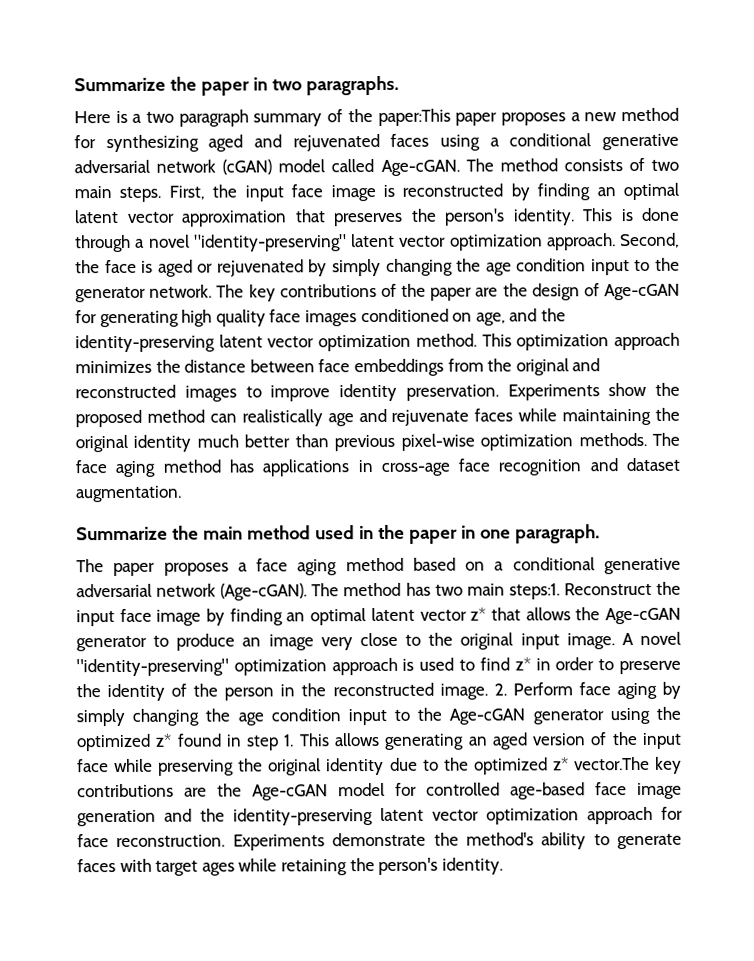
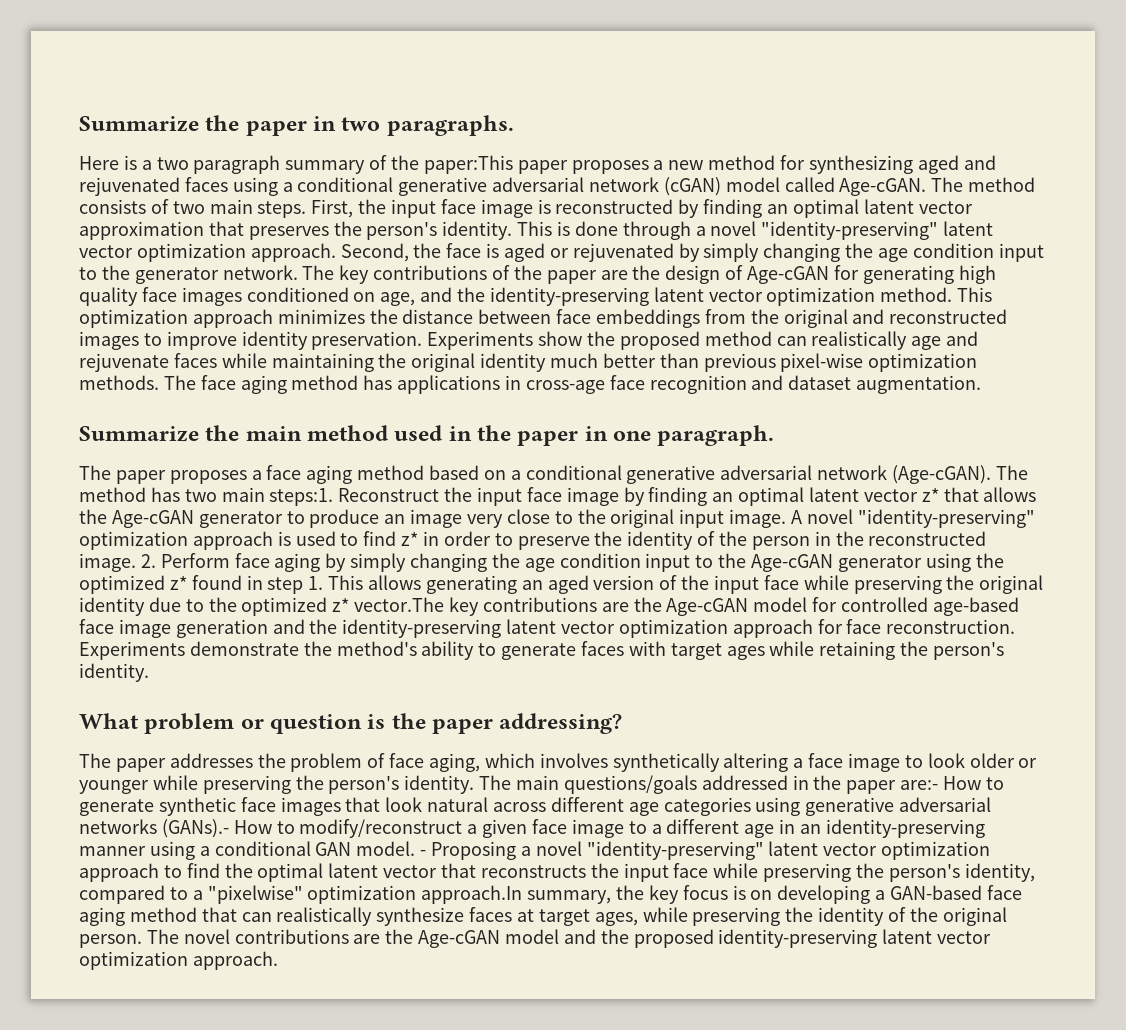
(503, 866) none -> [79,713,623,734] [79,753,1038,772] [79,775,1004,794] [79,797,992,816] [79,819,985,838] [79,841,991,860] [79,863,1035,882] [79,885,1022,904] [79,907,1007,926] [79,929,992,948] [79,951,278,970] // What problem or question is the paper addressing? // The paper addresses the problem of face aging, which involves synthetically altering a face image to look older or younger while preserving the person's identity. The main questions/goals addressed in the paper are:- How to generate synthetic face images that look natural across different age categories using generative adversarial networks (GANs).- How to modify/reconstruct a given face image to a different age in an identity-preserving manner using a conditional GAN model. - Proposing a novel "identity-preserving" latent vector optimization approach to find the optimal latent vector that reconstructs the input face while preserving the person's identity, compared to a "pixelwise" optimization approach.In summary, the key focus is on developing a GAN-based face aging method that can realistically synthesize faces at target ages, while preserving the identity of the original person. The novel contributions are the Age-cGAN model and the proposed identity-preserving latent vector optimization approach.

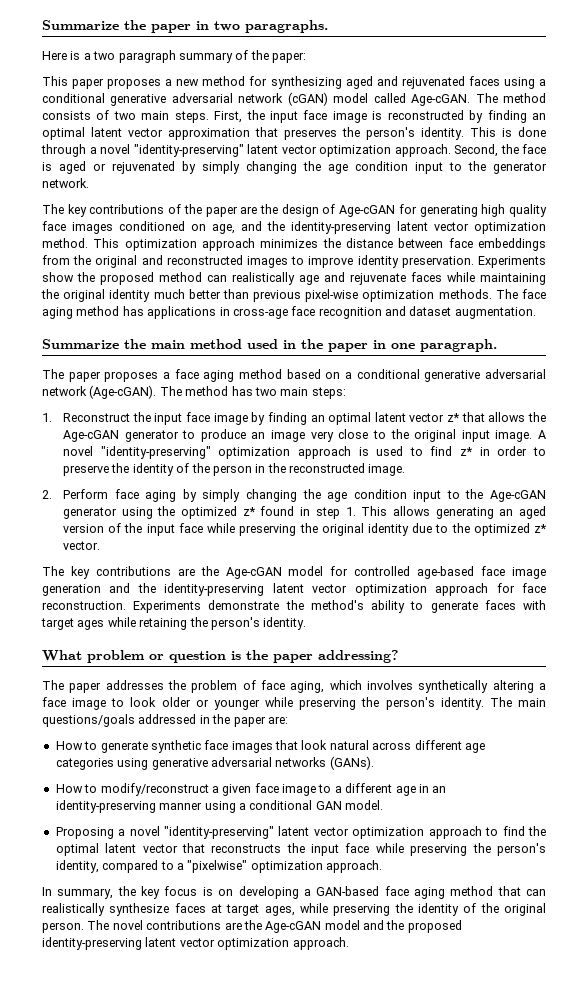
[423,155,513,174] paper:This -> [272,52,306,63] [42,76,68,86] paper: // This
(298, 272) none -> (89, 183) //
[269,488,334,506] steps:1. -> [311,387,346,399] [42,413,52,422] steps: // 1.
(136, 562) none -> (406, 470) //
[354,597,445,612] vector.The -> [63,541,101,550] [42,566,64,576] vector. // The
[900,780,939,790] are:- -> [267,716,288,724] are: //
[161,819,229,838] (GANs).- -> [329,756,374,770] (GANs). //
[420,850,427,856] - -> (383, 805) //
[421,885,523,904] approach.In -> [326,860,382,873] [42,887,52,896] approach. // In

